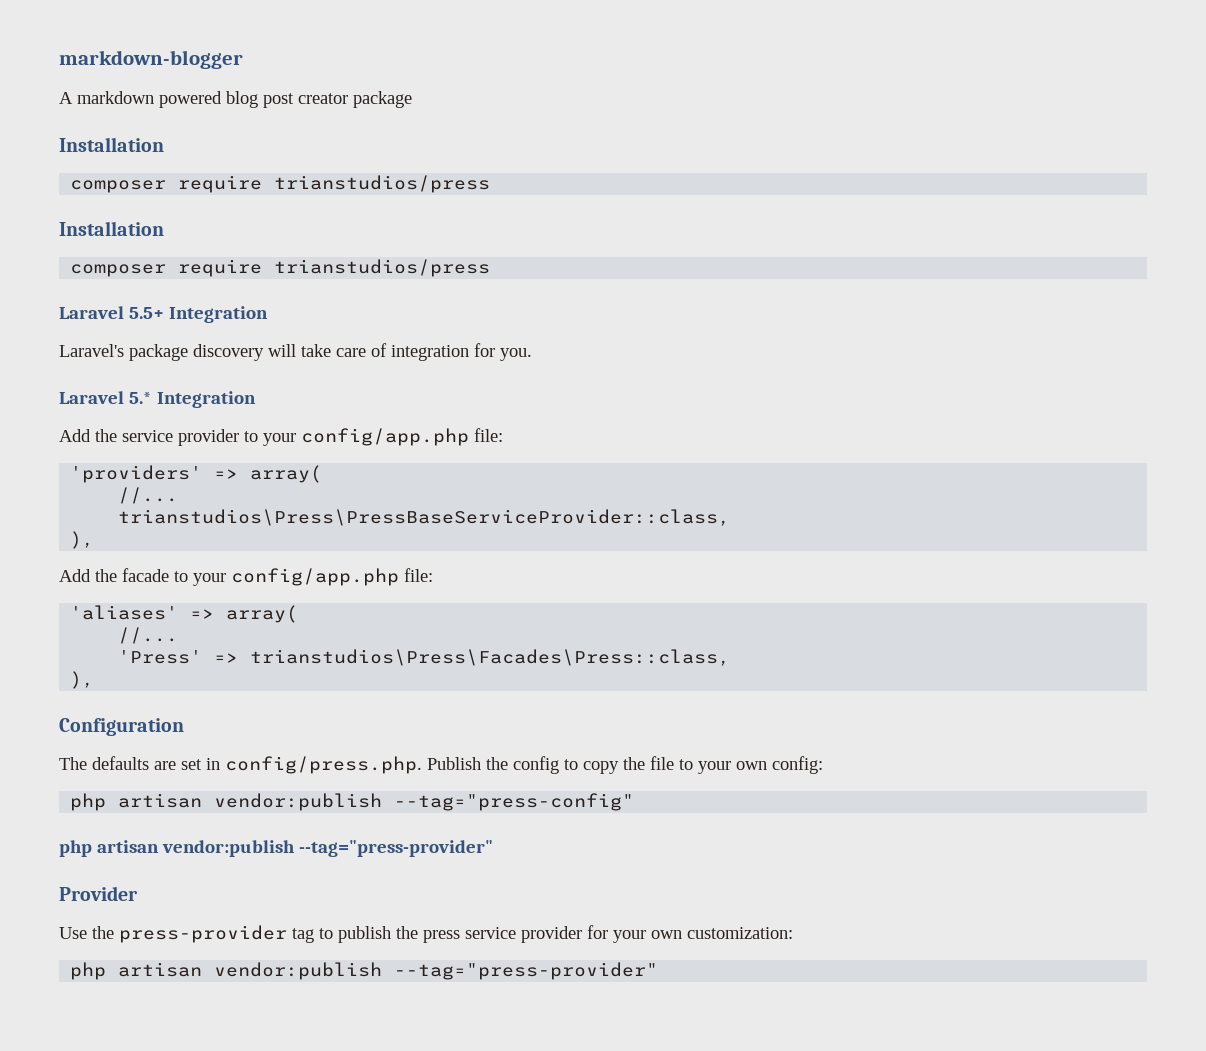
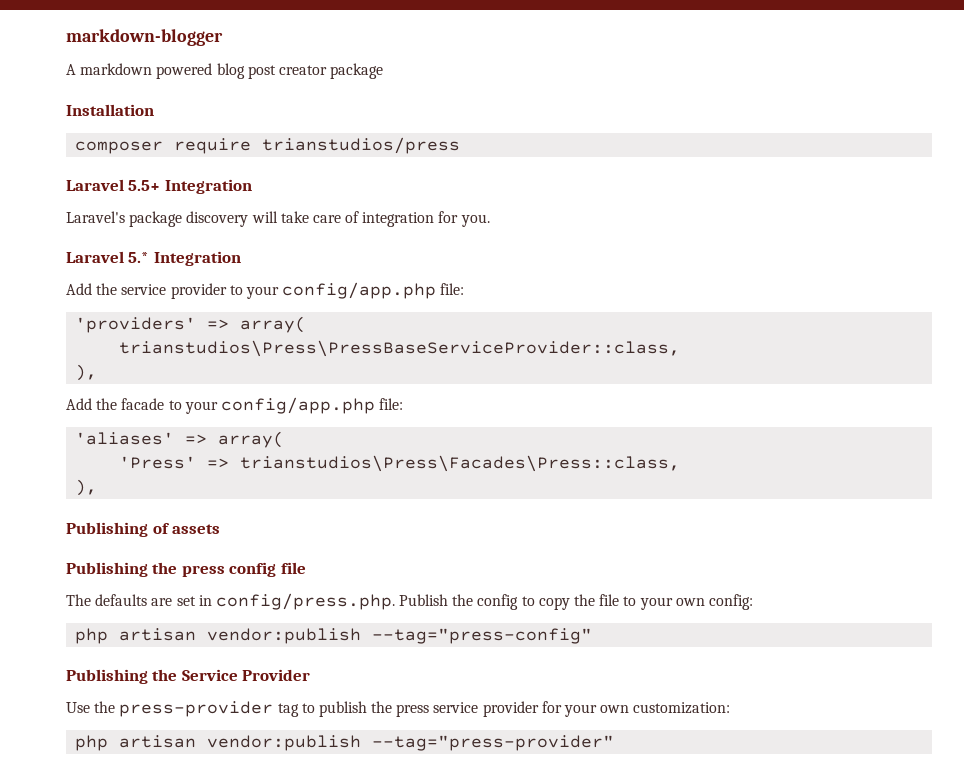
[59,221,164,236] [70,259,491,277] // Installation // composer require trianstudios/press -> (461, 145) none
[118,487,179,504] // //... -> (307, 324) none
[118,627,179,644] // //... -> (285, 439) none
[59,718,184,736] Configuration -> [66,522,221,537] [66,562,306,577] Publishing of assets // Publishing the press config file
[59,840,493,857] php artisan vendor:publish --tag="press-provider" // -> [66,669,238,684] Publishing the Service

